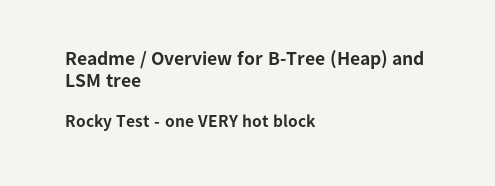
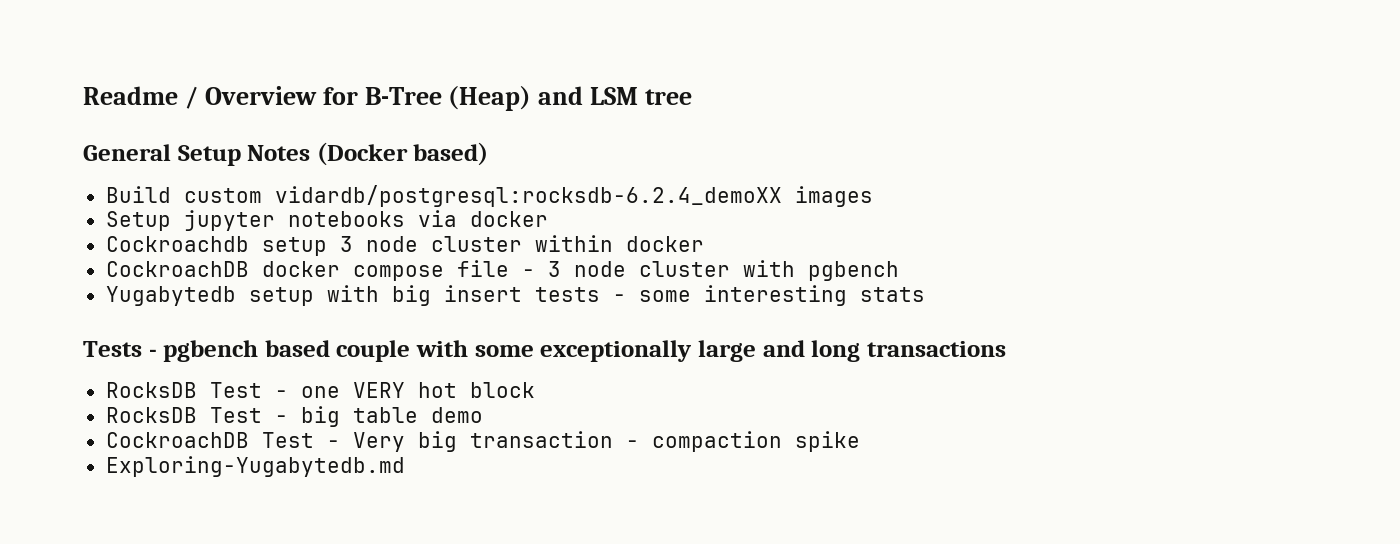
[65,114,112,131] Rocky -> [83,142,489,166] [105,185,873,207] [105,210,548,231] [105,235,704,256] [105,260,899,281] [105,285,925,306] [83,340,1006,362] [105,382,197,398] General Setup Notes (Docker based) // Build custom vidardb/postgresql:rocksdb-6.2.4_demoXX images // Setup jupyter notebooks via docker // Cockroachdb setup 3 node cluster within docker // CockroachDB docker compose file - 3 node cluster with pgbench // Yugabytedb setup with big insert tests - some interesting stats // Tests - pgbench based couple with some exceptionally large and long transactions // RocksDB
(317, 120) none -> [105,406,483,427] [105,431,860,452] [105,456,405,477] // RocksDB Test - big table demo // CockroachDB Test - Very big transaction - compaction spike // Exploring-Yugabytedb.md

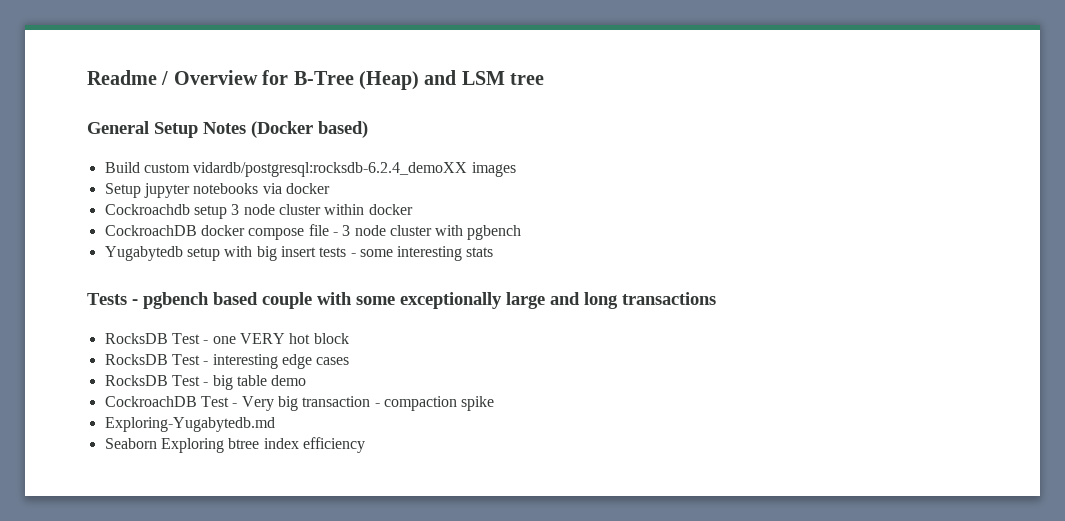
(535, 390) none -> [104,354,350,369] // RocksDB Test - interesting edge cases
(405, 466) none -> [104,437,365,453] // Seaborn Exploring btree index efficiency

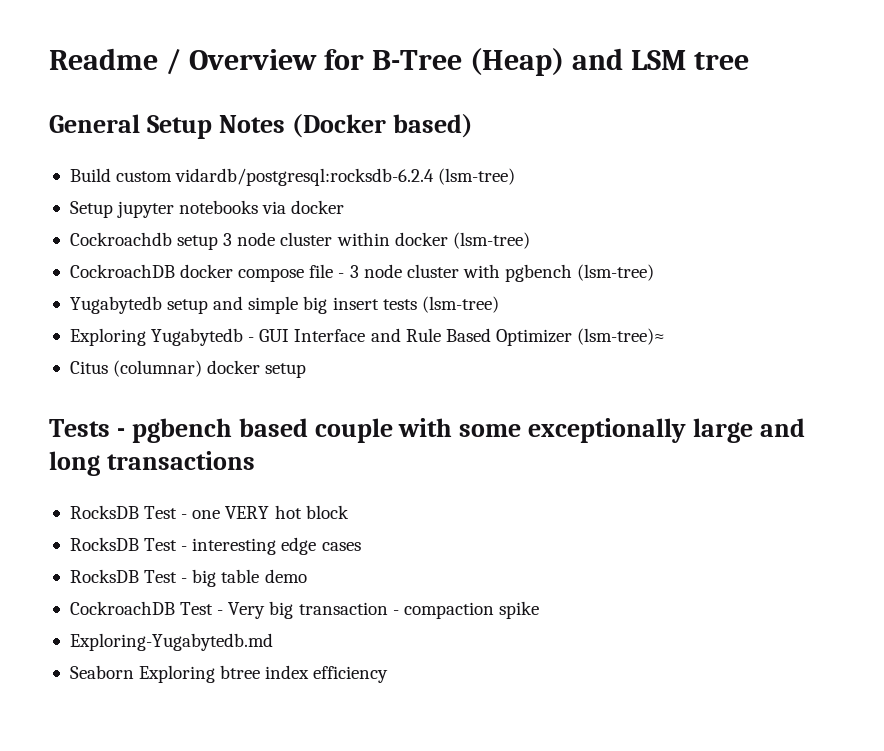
[193,162,516,177] vidardb/postgresql:rocksdb-6.2.4_demoXX images -> [175,168,516,186] vidardb/postgresql:rocksdb-6.2.4 (lsm-tree)
(413, 209) none -> [452,232,530,249] (lsm-tree)
(522, 232) none -> [577,264,655,281] (lsm-tree)
[224,246,253,257] with -> [213,296,299,314] and simple
[350,246,494,261] - some interesting stats -> [421,296,499,313] [69,328,666,346] [69,360,307,378] (lsm-tree) // Exploring Yugabytedb - GUI Interface and Rule Based Optimizer (lsm-tree)≈ // Citus (columnar) docker setup

